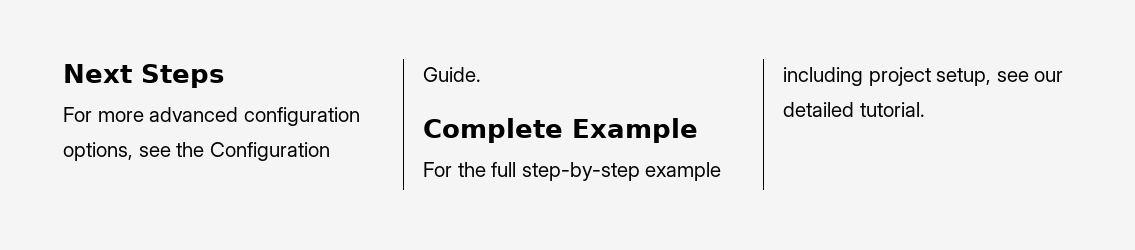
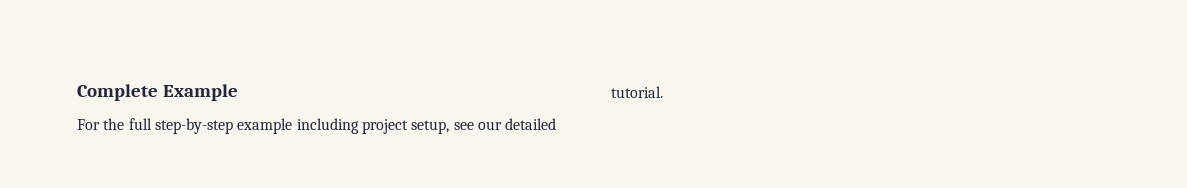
[63,64,224,88] [63,107,360,126] [63,142,330,161] [423,67,481,82] Next Steps // For more advanced configuration options, see the Configuration Guide. // -> (77, 92) none

